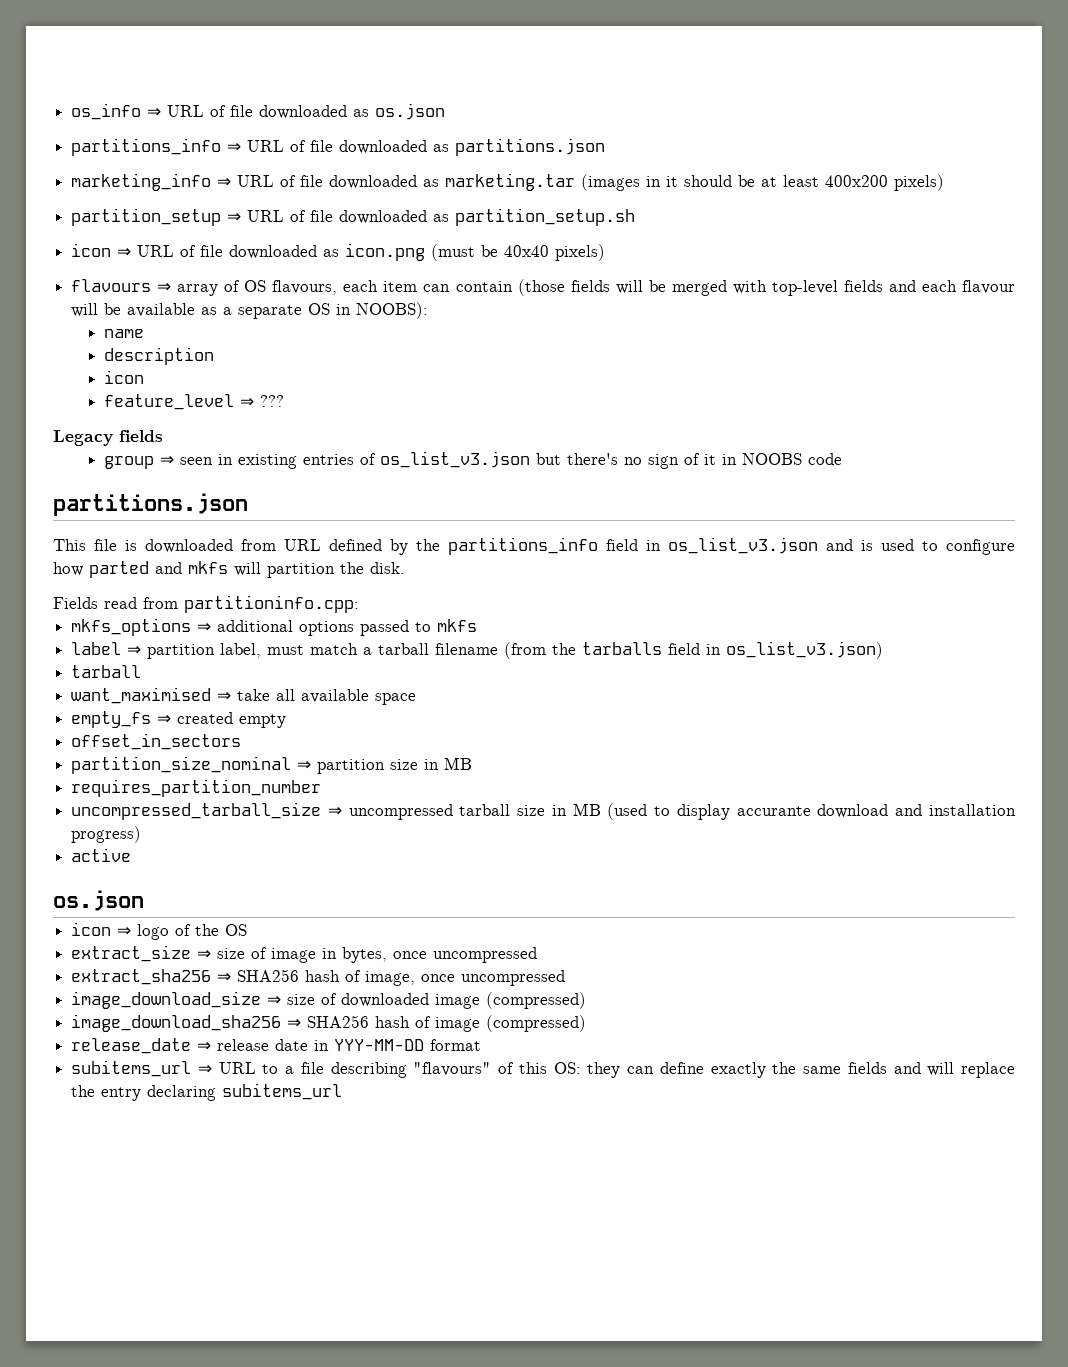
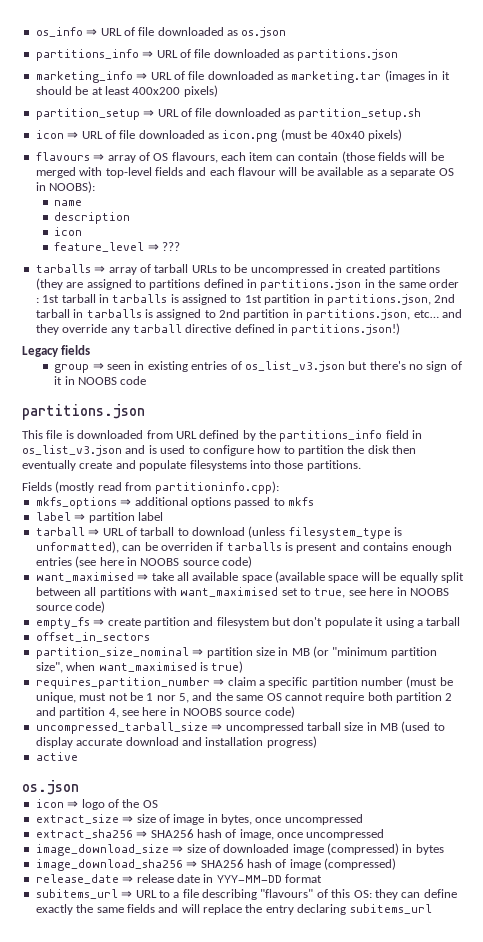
(284, 401) none -> [35,264,440,275] [35,278,459,291] [35,294,456,306] [35,309,462,321] [35,323,401,336] // tarballs ⇒ array of tarball URLs to be uncompressed in created partitions (they are assigned to partitions defined in partitions.json in the same order : 1st tarball in tarballs is assigned to 1st partition in partitions.json, 2nd tarball in tarballs is assigned to 2nd partition in partitions.json, etc… and they override any tarball directive defined in partitions.json!)
[89,561,405,578] parted and mkfs will partition the disk. -> [283,445,417,456] [22,460,361,471] to partition the disk then eventually create and populate filesystems into those partitions.
(98, 603) none -> [55,481,95,493] (mostly
[184,595,359,613] partitioninfo.cpp: -> [154,481,279,494] partitioninfo.cpp):
[220,641,884,659] [71,665,142,678] label, must match a tarball filename (from the tarballs field in os_list_v3.json) // tarball -> [137,512,163,521] [35,526,403,539] [35,541,452,553] [35,556,252,568] label // tarball ⇒ URL of tarball to download (unless filesystem_type is unformatted), can be overriden if tarballs is present and contains enough entries (see here in NOOBS source code)
[71,711,287,728] // empty_fs ⇒ created empty -> [275,571,464,583] [35,587,449,598] [35,601,106,613] [35,617,461,629] (available space will be equally split between all partitions with want_maximised set to true, see here in NOOBS source code) // empty_fs ⇒ create partition and filesystem but don't populate it using a tarball
[71,779,322,797] // requires_partition_number -> [313,646,437,658] [35,661,244,673] [35,676,453,689] [35,692,453,703] [35,706,295,718] (or "minimum partition size", when want_maximised is true) // requires_partition_number ⇒ claim a specific partition number (must be unique, must not be 1 nor 5, and the same OS cannot require both partition 2 and partition 4, see here in NOOBS source code)
[736,806,811,816] accurante -> [76,738,123,746] accurate
(587, 1000) none -> [402,844,444,855] in bytes

